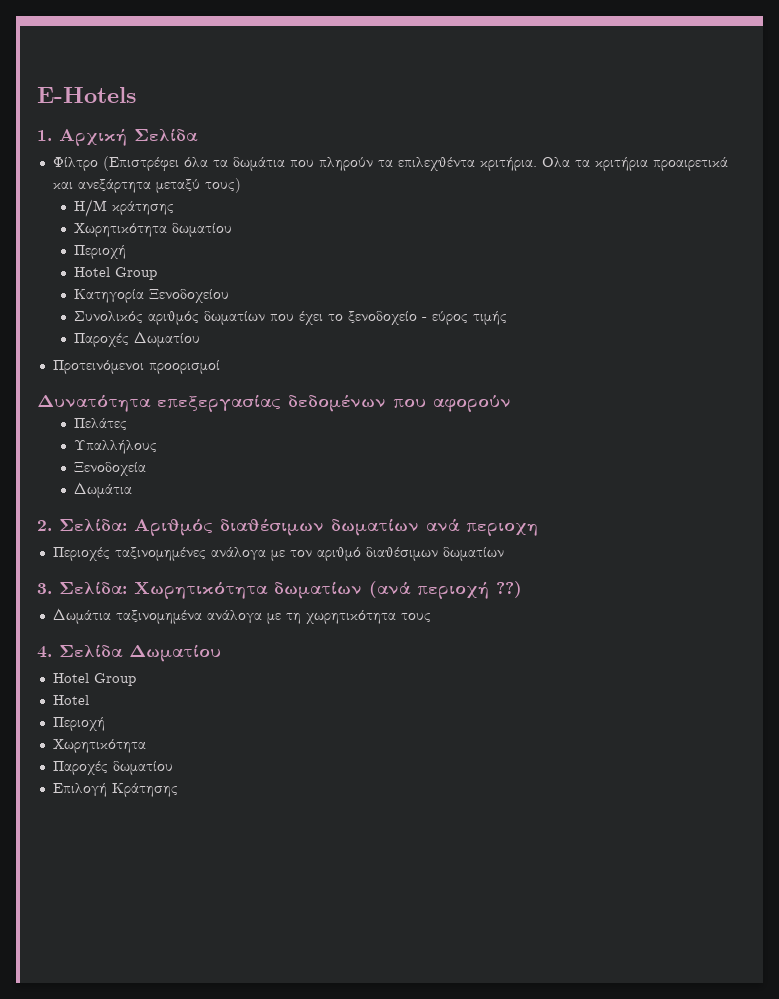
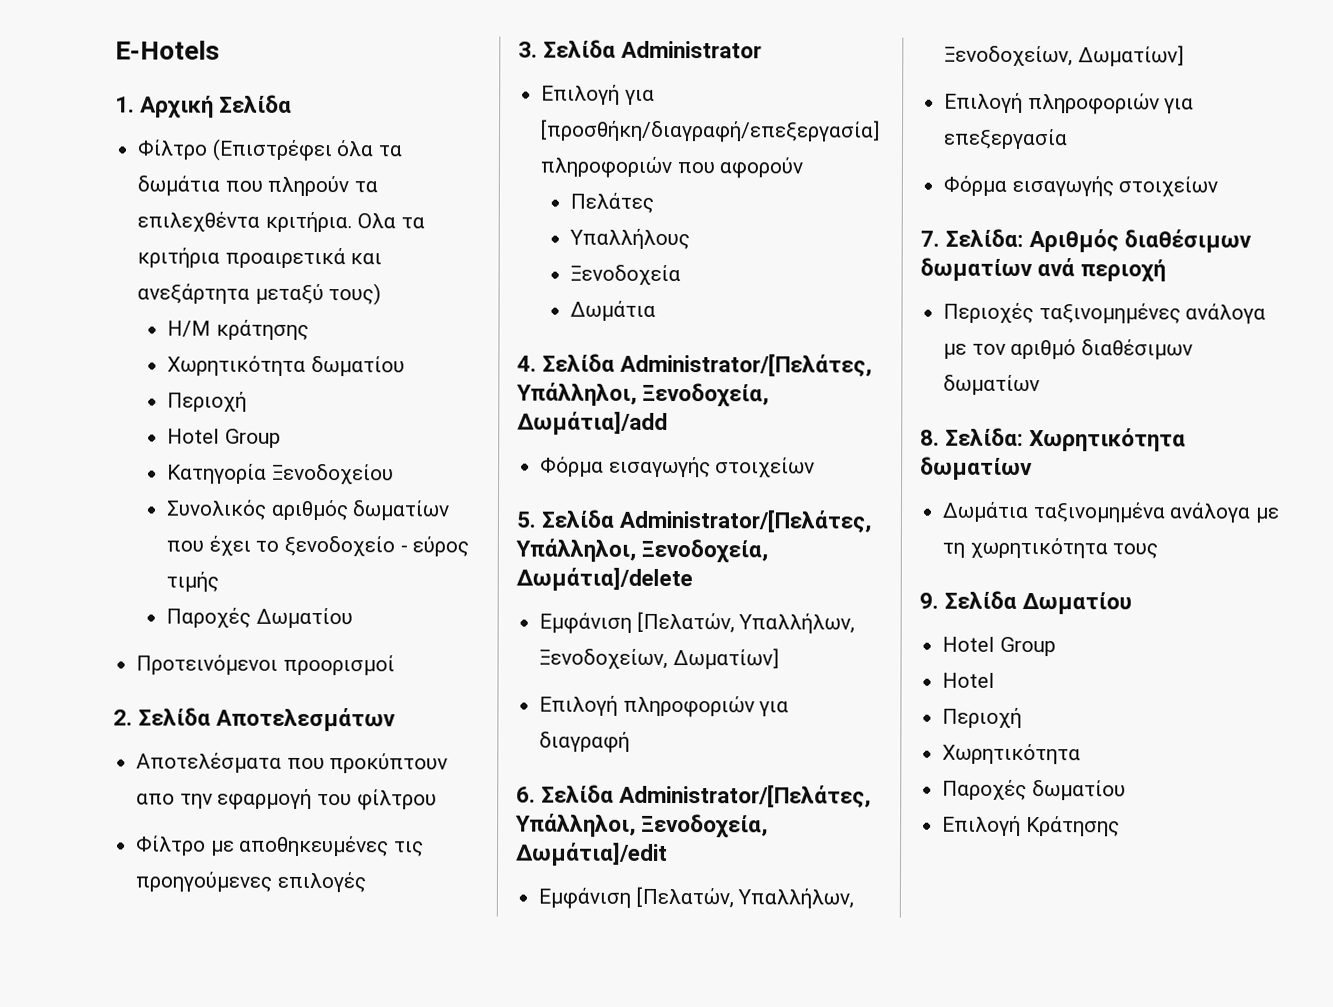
[37,394,386,412] Δυνατότητα επεξεργασίας δεδομένων -> [113,707,397,732] [136,752,449,774] [136,788,437,811] [136,835,425,857] [135,871,366,893] [518,39,763,59] [541,84,655,105] [541,119,881,143] [540,156,673,179] 2. Σελίδα Αποτελεσμάτων // Αποτελέσματα που προκύπτουν απο την εφαρμογή του φίλτρου // Φίλτρο με αποθηκευμένες τις προηγούμενες επιλογές // 3. Σελίδα Administrator // Επιλογή για [προσθήκη/διαγραφή/επεξεργασία] πληροφοριών
[37,520,52,531] 2. -> [517,353,873,377] [516,382,770,408] [517,411,668,436] [540,456,816,478] [516,509,872,533] [515,538,769,564] [516,567,693,592] [539,611,856,634] [539,648,779,670] [539,695,790,718] [539,731,631,753] [516,784,872,808] [515,813,769,839] [515,842,668,867] [538,886,855,909] [944,45,1184,67] [944,92,1195,115] [943,128,1069,150] [943,175,1219,197] [920,230,940,247] 4. Σελίδα Administrator/[Πελάτες, Υπάλληλοι, Ξενοδοχεία, Δωμάτια]/add // Φόρμα εισαγωγής στοιχείων // 5. Σελίδα Administrator/[Πελάτες, Υπάλληλοι, Ξενοδοχεία, Δωμάτια]/delete // Εμφάνιση [Πελατών, Υπαλλήλων, Ξενοδοχείων, Δωματίων] // Επιλογή πληροφοριών για διαγραφή // 6. Σελίδα Administrator/[Πελάτες, Υπάλληλοι, Ξενοδοχεία, Δωμάτια]/edit // Εμφάνιση [Πελατών, Υπαλλήλων, Ξενοδοχείων, Δωματίων] // Επιλογή πληροφοριών για επεξεργασία // Φόρμα εισαγωγής στοιχείων // 7.
[466,523,538,536] περιοχη -> [1080,259,1167,283] περιοχή
[37,583,52,594] 3. -> [920,429,940,446] 8.
[369,581,522,599] (ανά περιοχή ??) -> (1033, 468) none
[37,646,52,658] 4. -> [919,592,939,609] 9.

